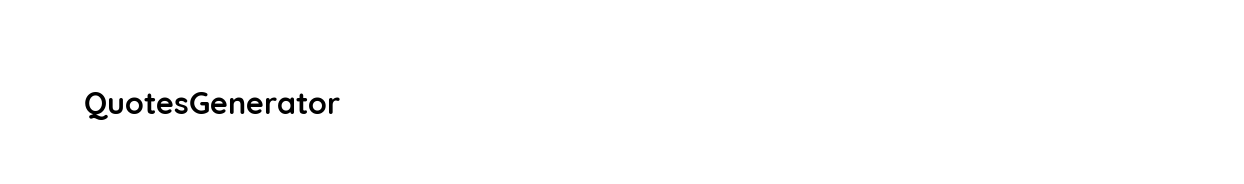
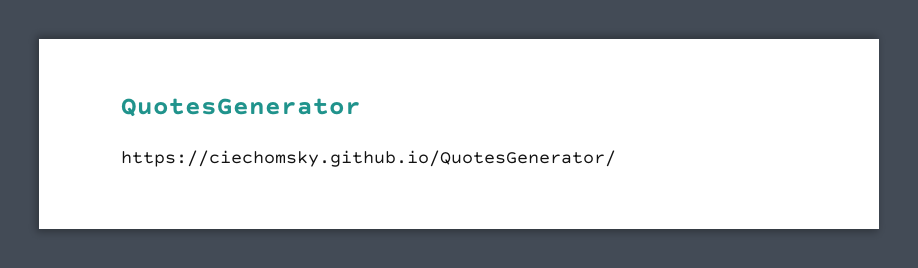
(340, 106) none -> [121,150,616,167] // https://ciechomsky.github.io/QuotesGenerator/

